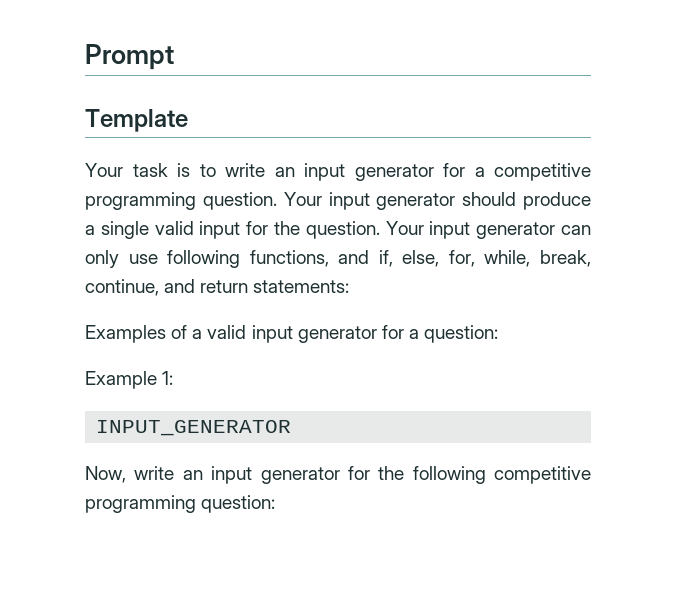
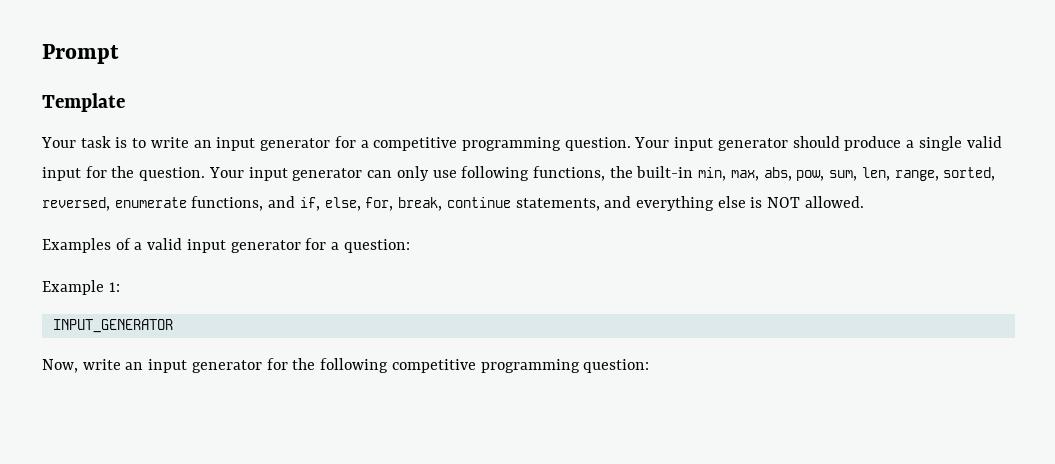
[338,250,591,267] [85,279,350,296] and if, else, for, while, break, continue, and return statements: -> [609,166,996,181] [42,196,864,211] the built-in min, max, abs, pow, sum, len, range, sorted, reversed, enumerate functions, and if, else, for, break, continue statements, and everything else is NOT allowed.

